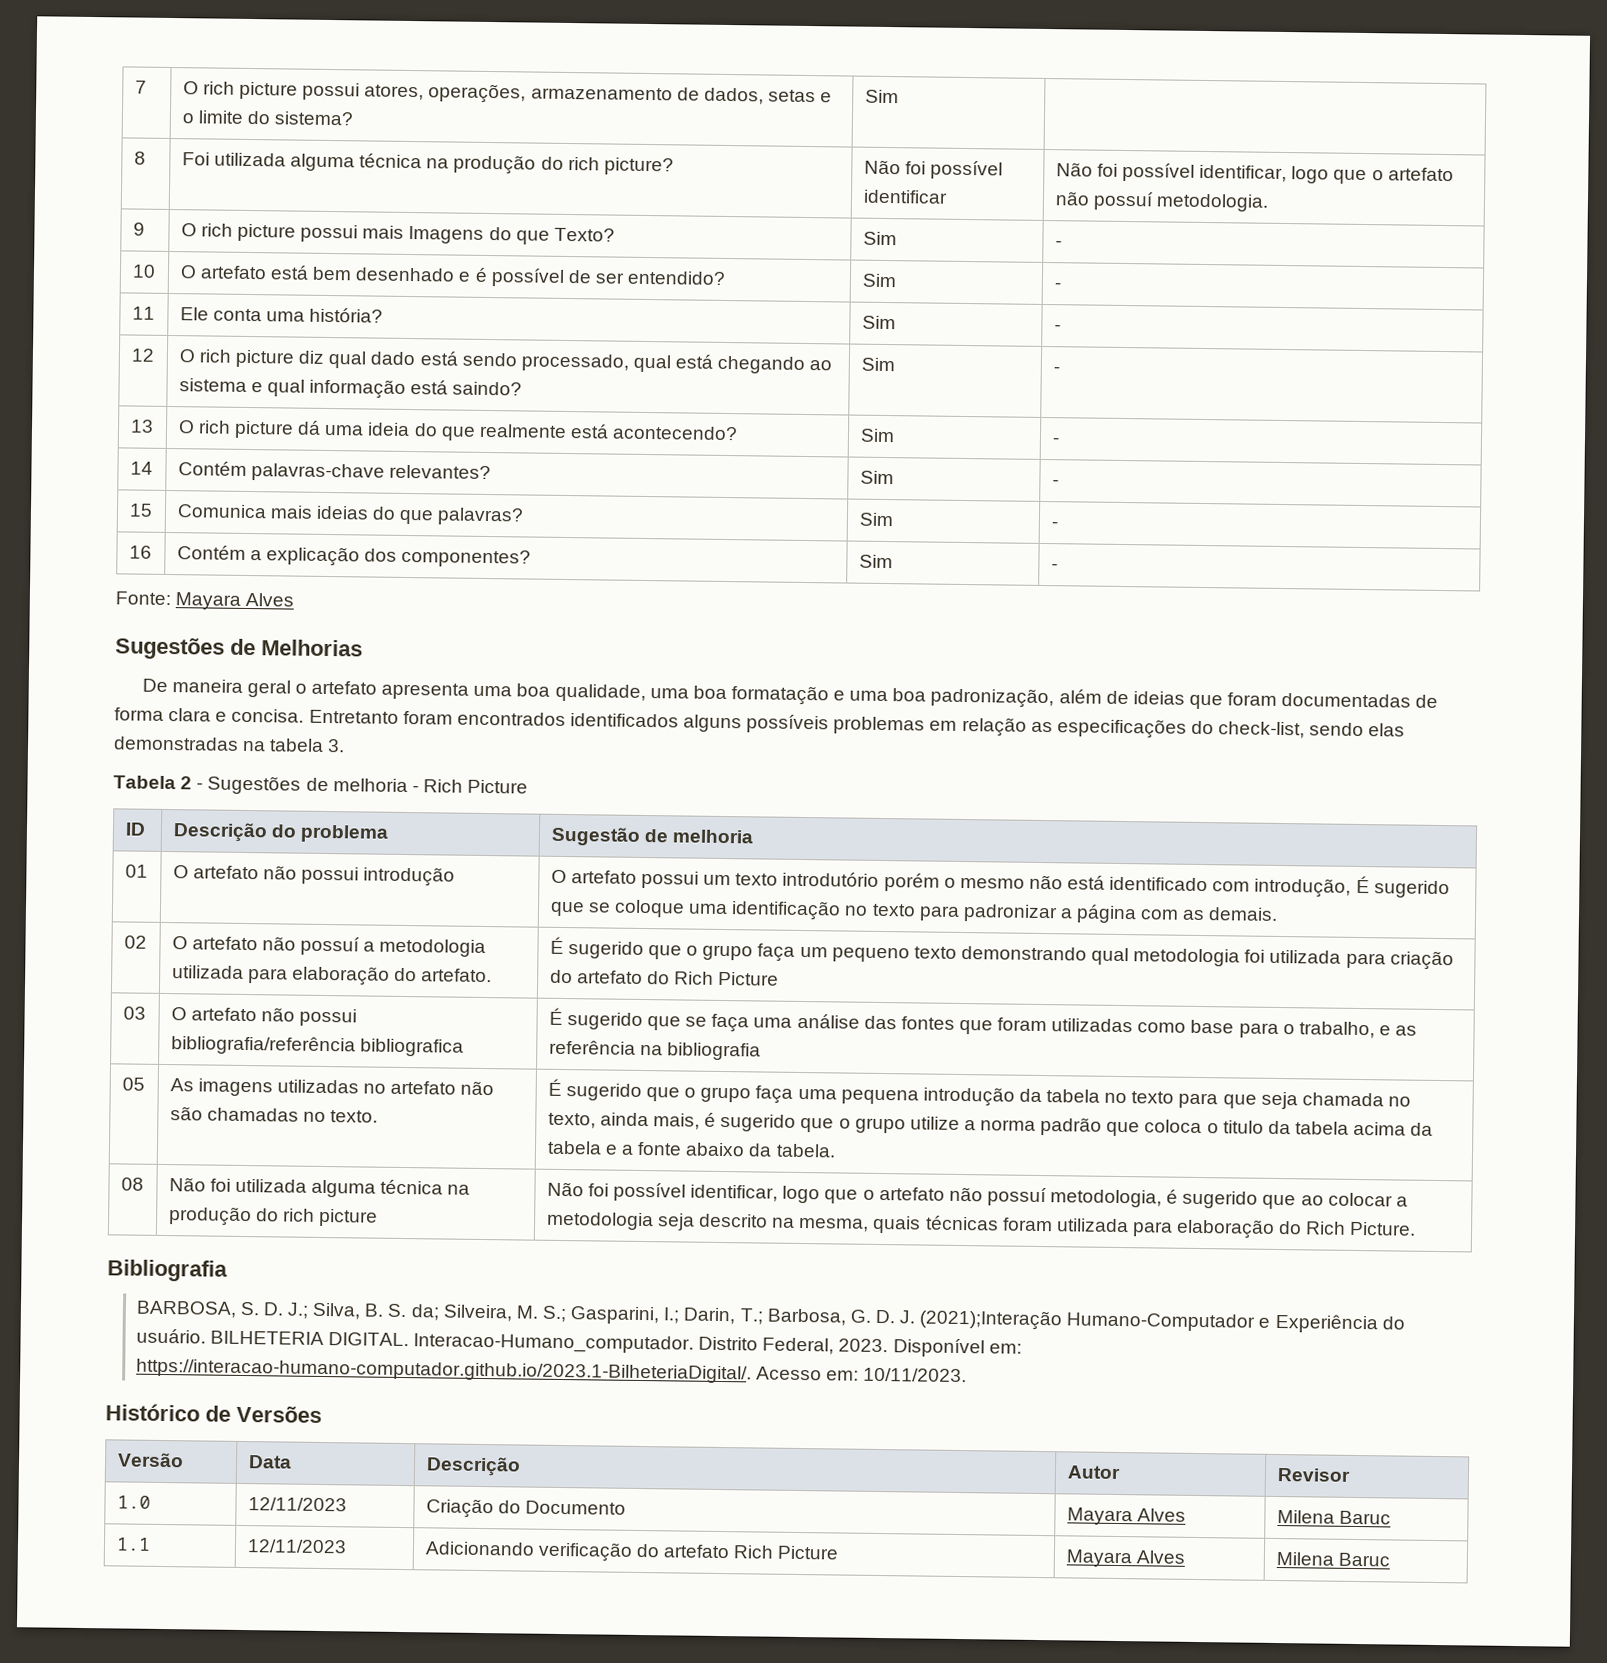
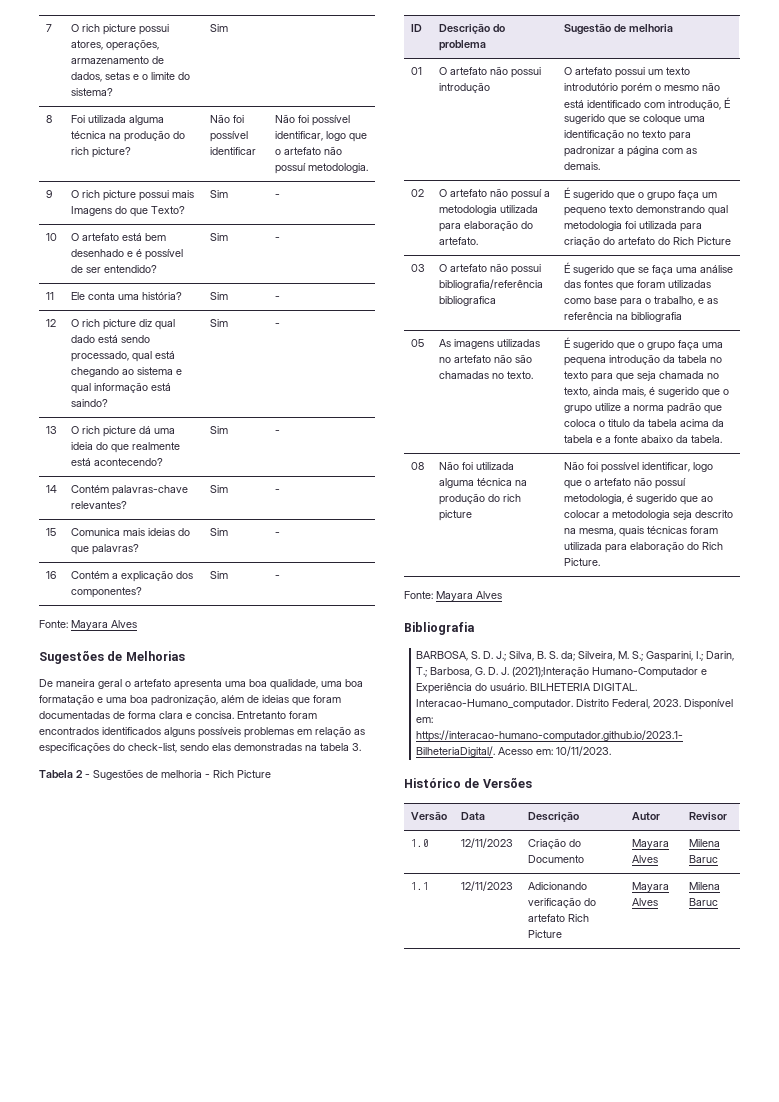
(1417, 1228) none -> [404,591,502,601] // Fonte: Mayara Alves

